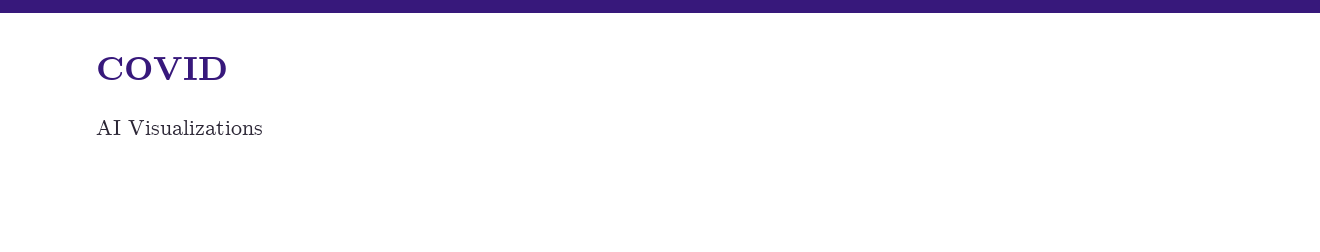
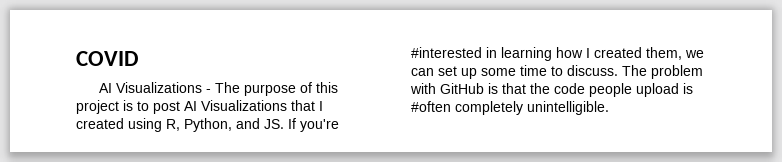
(263, 127) none -> [205,82,338,96] [76,100,323,114] [76,118,339,132] [411,47,704,61] [411,65,703,79] [410,83,693,97] [411,101,609,115] - The purpose of this project is to post AI Visualizations that I created using R, Python, and JS. If you're #interested in learning how I created them, we can set up some time to discuss. The problem with GitHub is that the code people upload is #often completely unintelligible.

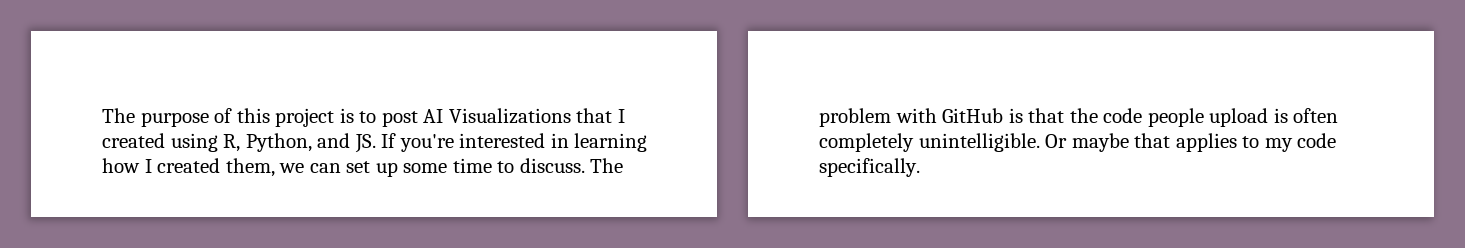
[76,51,139,66] [98,82,211,93] COVID // AI Visualizations - -> (102, 115) none
[411,47,482,58] #interested -> [459,133,546,148] interested
[411,101,451,112] #often -> [1293,108,1339,123] often
(609, 108) none -> [1045,133,1337,152] [819,158,920,177] Or maybe that applies to my code specifically.

